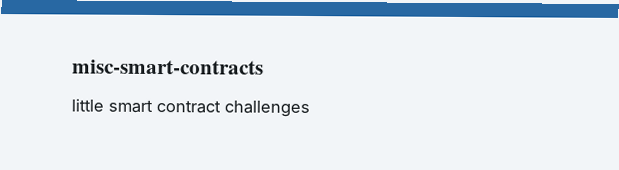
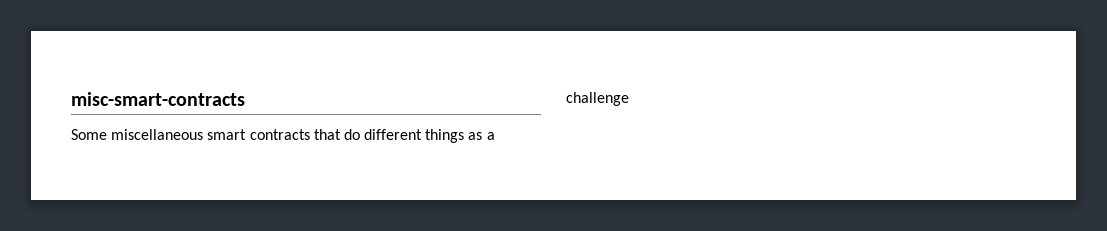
[71,98,310,118] little smart contract challenges -> [71,129,495,143] [566,92,629,106] Some miscellaneous smart contracts that do different things as a challenge

